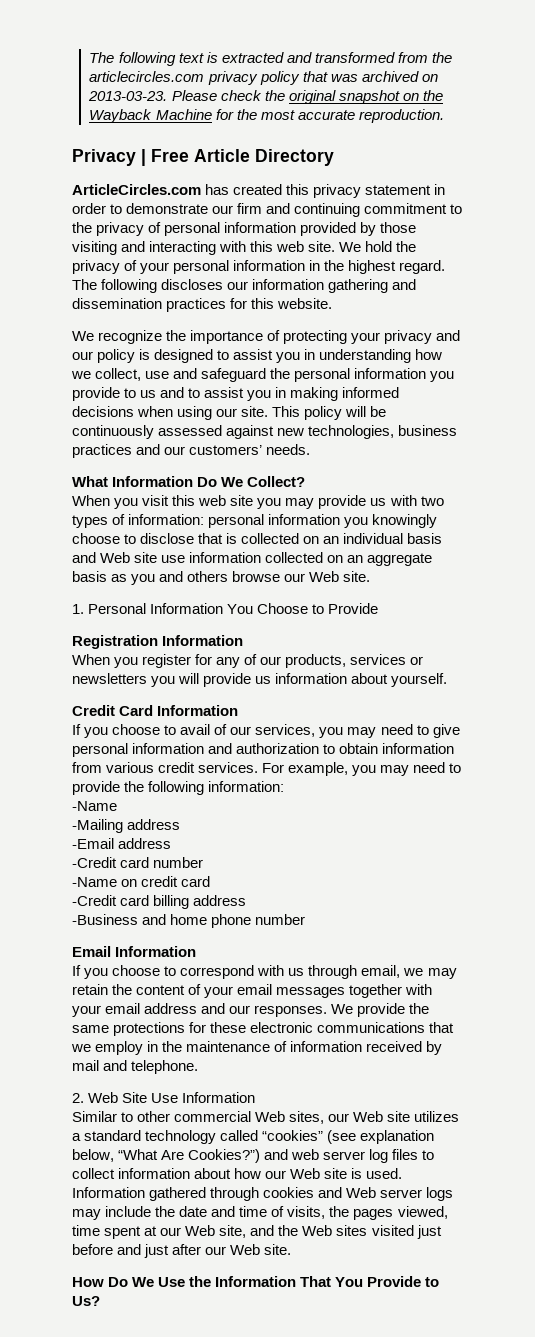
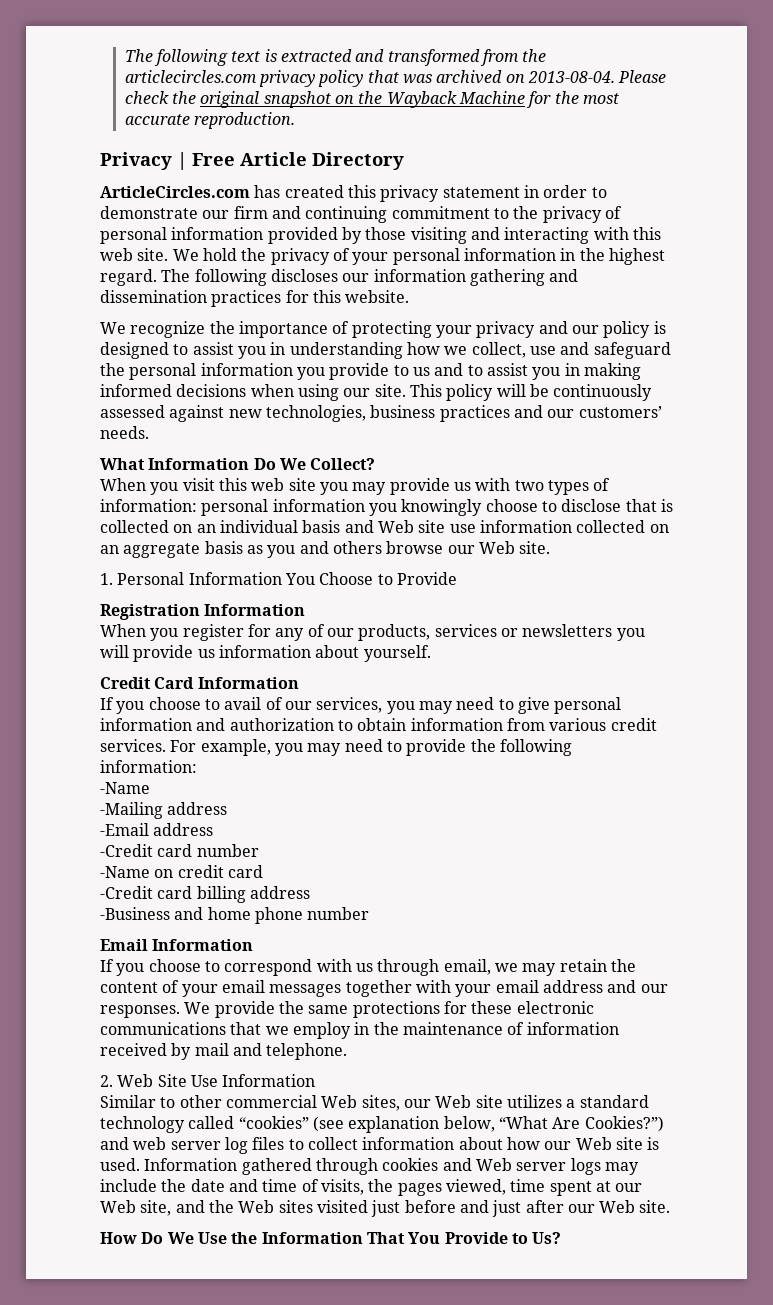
[88,91,168,101] 2013-03-23. -> [527,71,615,83] 2013-08-04.

